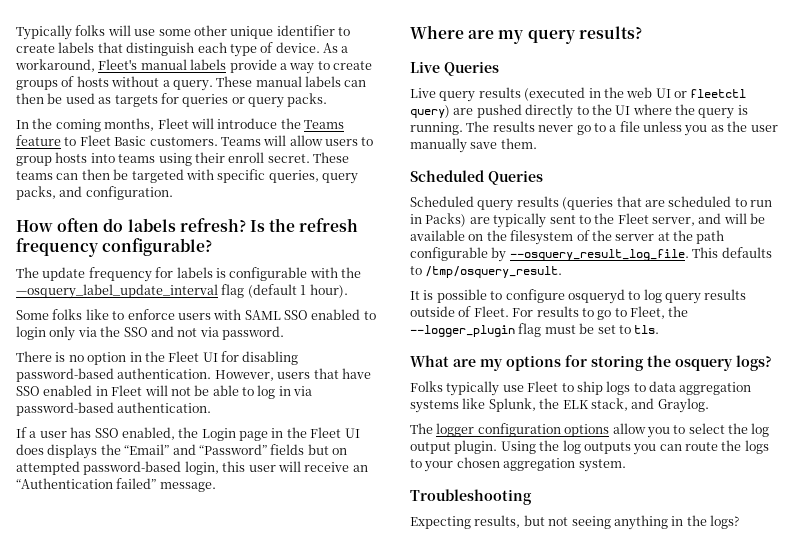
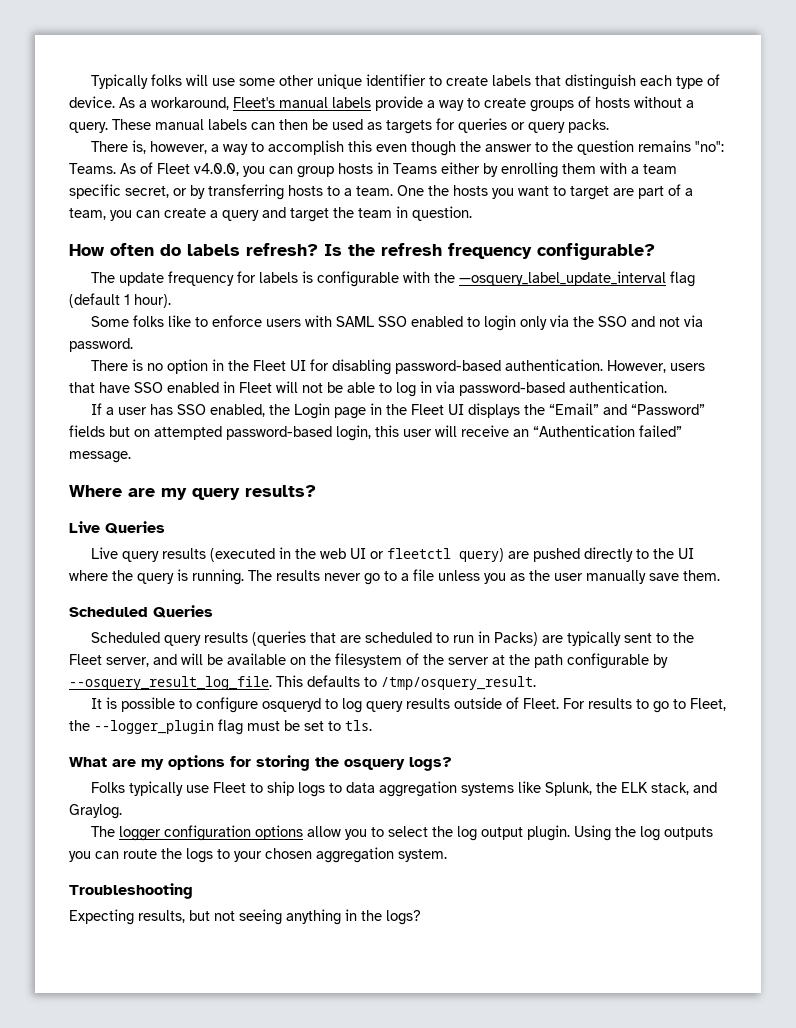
[16,118,344,132] [16,135,374,146] [16,152,349,166] [16,169,358,184] [16,186,173,200] In the coming months, Fleet will introduce the Teams feature to Fleet Basic customers. Teams will allow users to group hosts into teams using their enroll secret. These teams can then be targeted with specific queries, query packs, and configuration. -> [90,140,724,156] [69,162,677,178] [69,184,693,200] [69,206,472,222] There is, however, a way to accomplish this even though the answer to the question remains "no": Teams. As of Fleet v4.0.0, you can group hosts in Teams either by enrolling them with a team specific secret, or by transferring hosts to a team. One the hosts you want to target are part of a team, you can create a query and target the team in question.
[16,444,44,455] does -> (464, 409) none

